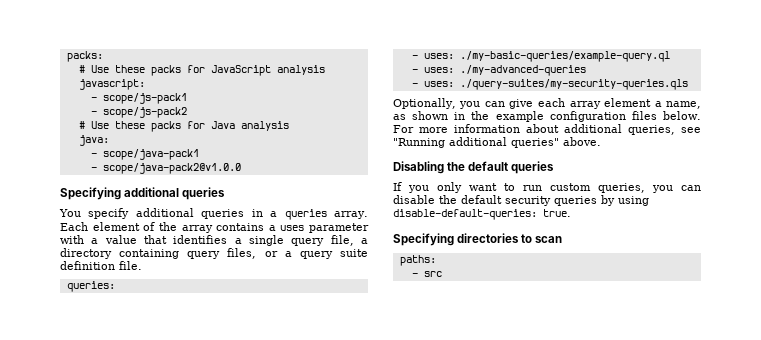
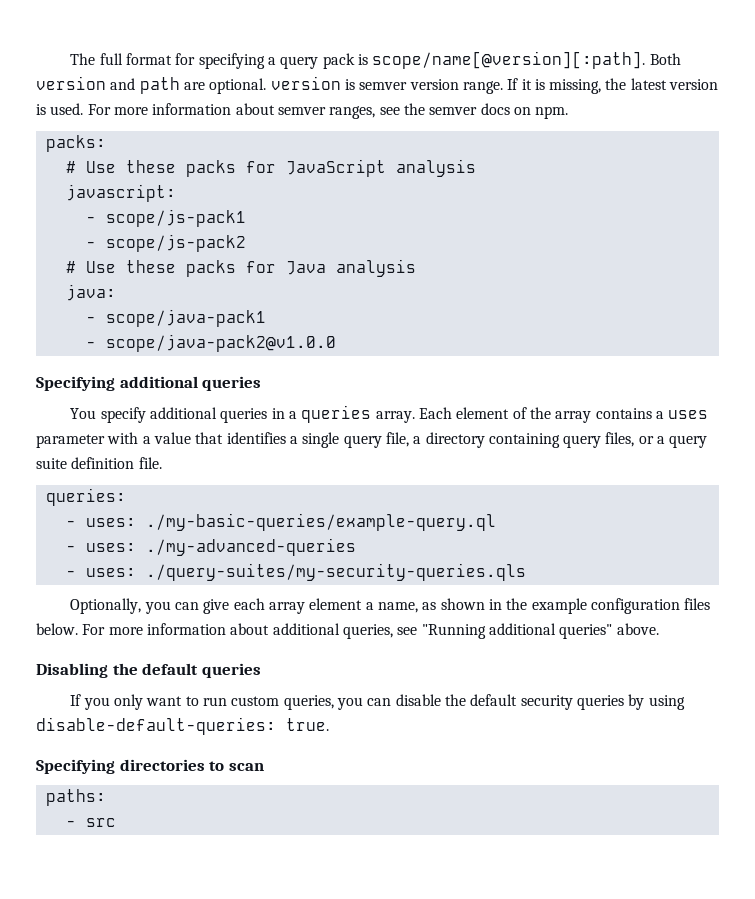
(66, 56) none -> [70,51,681,69] [36,76,719,94] [36,103,569,119] The full format for specifying a query pack is scope/name[@version][:path]. Both version and path are optional. version is semver version range. If it is missing, the latest version is used. For more information about semver ranges, see the semver docs on npm. //

